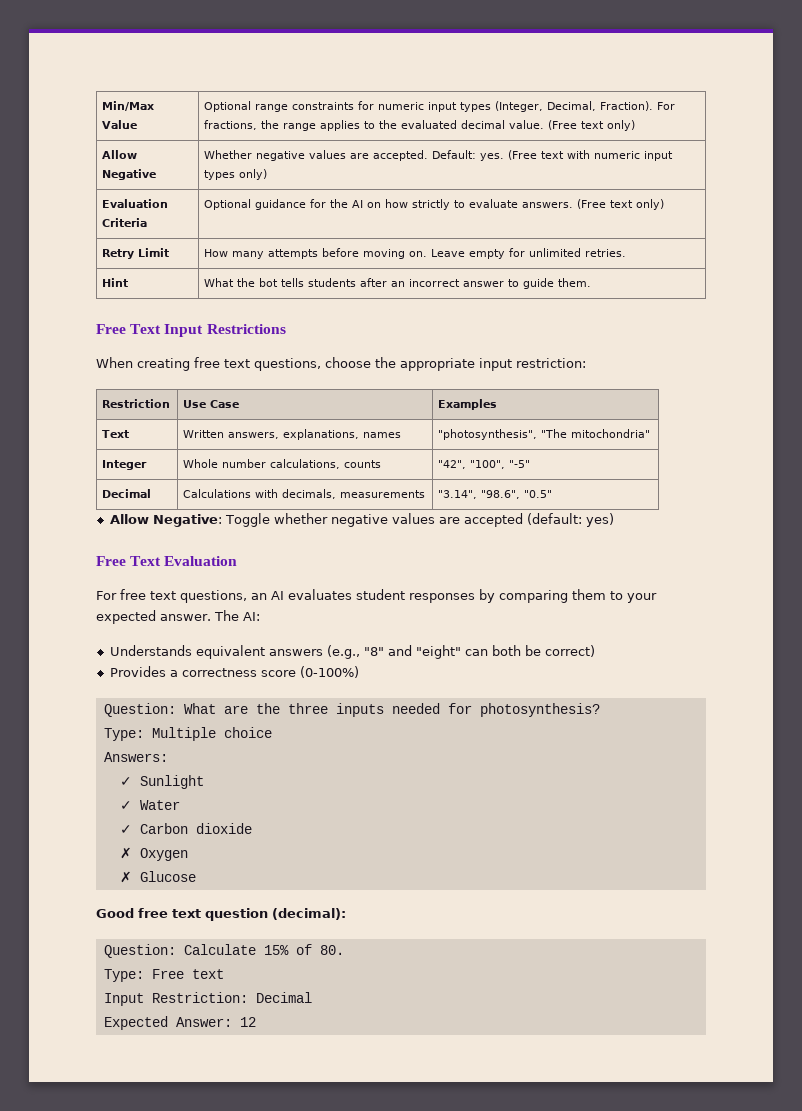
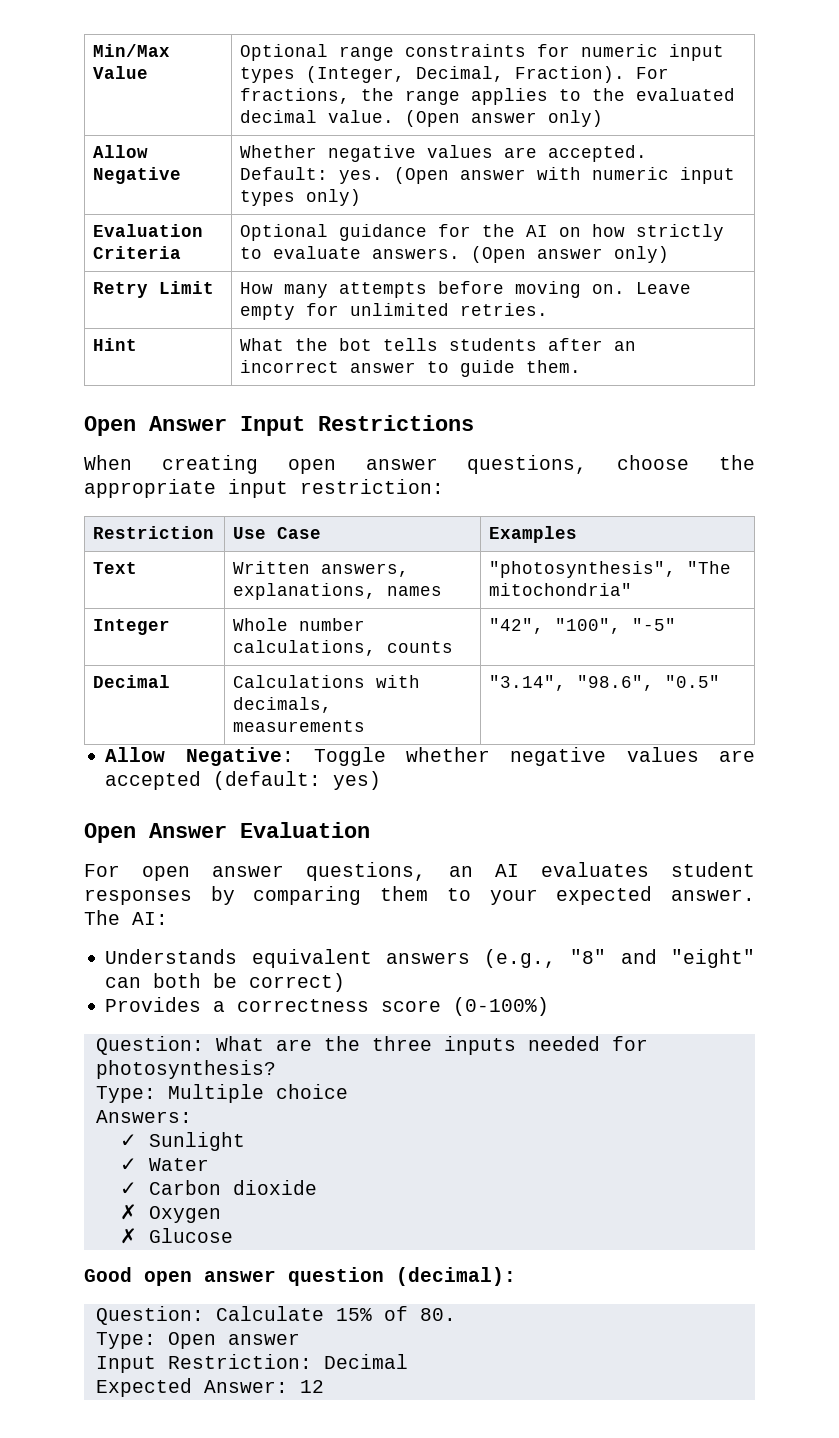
[548,120,605,130] (Free text -> [405,110,538,127] (Open answer
[508,150,565,160] (Free text -> [394,167,527,184] (Open answer
[577,199,634,209] (Free text -> [471,246,604,263] (Open answer
[96,324,162,334] Free Text -> [84,416,227,436] Open Answer
[194,357,250,368] free text -> [287,458,438,474] open answer
[96,556,162,566] Free Text -> [84,823,227,843] Open Answer
[120,589,176,600] free text -> [142,865,285,881] open answer
[138,908,201,918] free text -> [144,1270,276,1286] open answer
[151,969,224,979] Free text -> [167,1332,300,1349] Open answer

